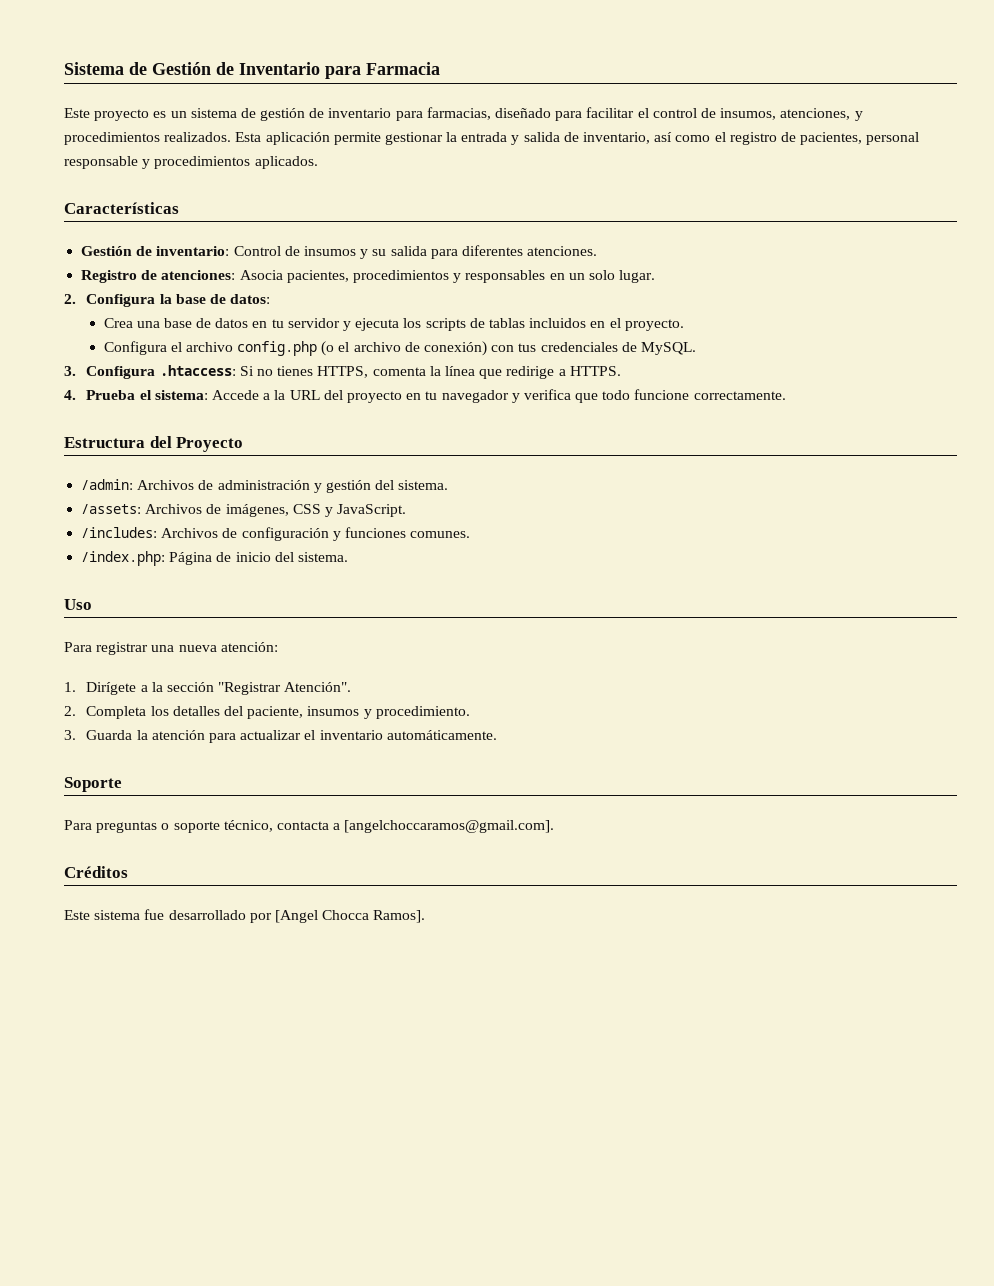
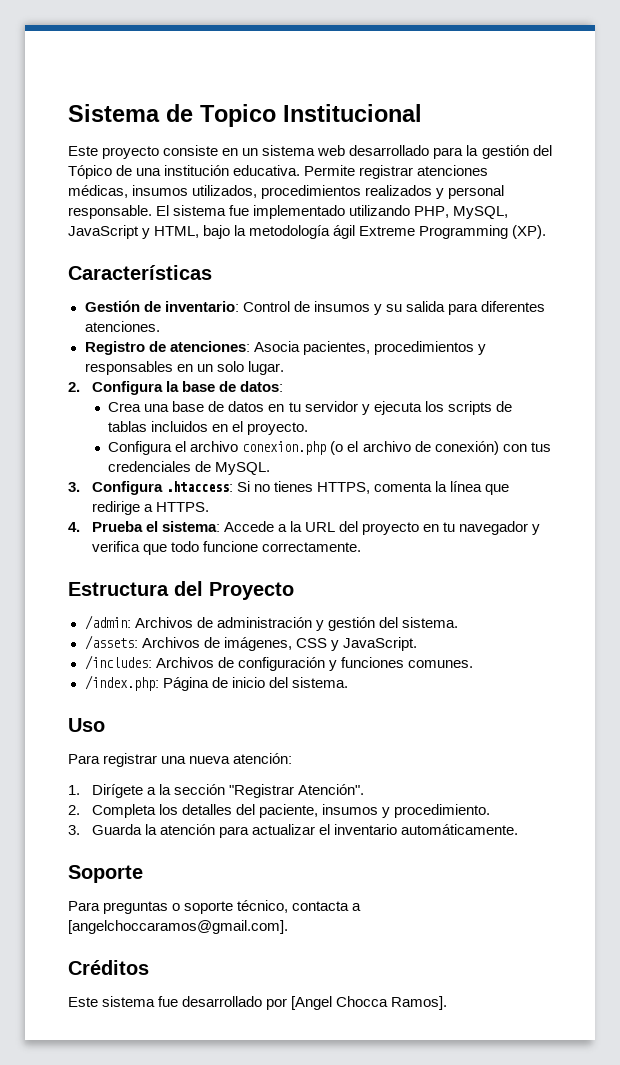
[152,62,440,79] [64,107,863,121] [64,132,920,145] [64,156,318,169] Gestión de Inventario para Farmacia // Este proyecto es un sistema de gestión de inventario para farmacias, diseñado para facilitar el control de insumos, atenciones, y procedimientos realizados. Esta aplicación permite gestionar la entrada y salida de inventario, así como el registro de pacientes, personal responsable y procedimientos aplicados. -> [200,104,422,127] [68,145,552,159] [68,165,489,179] [68,185,505,199] [68,205,509,219] [68,225,547,239] Topico Institucional // Este proyecto consiste en un sistema web desarrollado para la gestión del Tópico de una institución educativa. Permite registrar atenciones médicas, insumos utilizados, procedimientos realizados y personal responsable. El sistema fue implementado utilizando PHP, MySQL, JavaScript y HTML, bajo la metodología ágil Extreme Programming (XP).
[237,341,318,356] config.php -> [242,441,327,455] conexion.php

